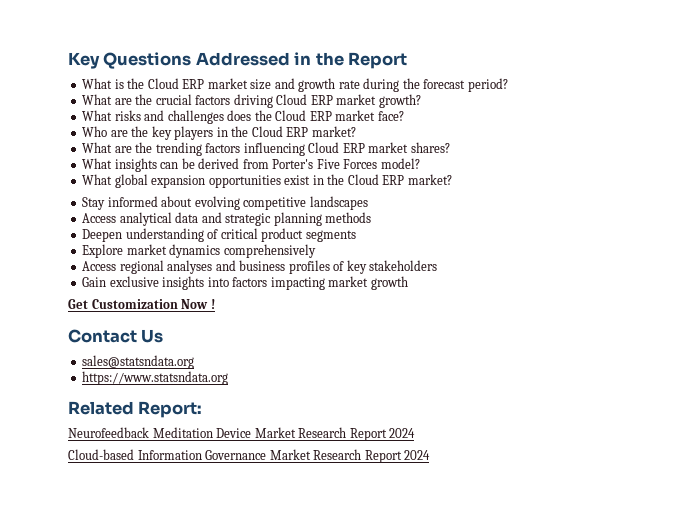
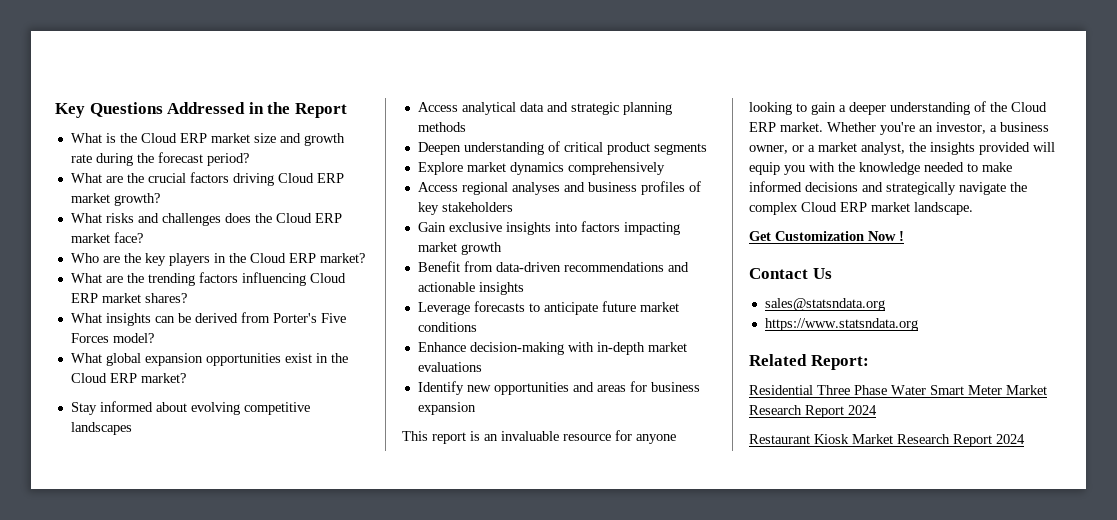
(408, 283) none -> [417,261,689,272] [417,282,524,295] [417,301,679,315] [417,322,477,332] [417,342,687,355] [417,362,482,372] [417,381,700,395] [417,402,476,415] [402,430,676,444] [749,101,1047,115] [749,122,1049,135] [749,142,1055,155] [749,162,1012,175] [749,181,1027,195] [749,202,973,215] // Benefit from data-driven recommendations and actionable insights // Leverage forecasts to anticipate future market conditions // Enhance decision-making with in-depth market evaluations // Identify new opportunities and areas for business expansion // This report is an invaluable resource for anyone looking to gain a deeper understanding of the Cloud ERP market. Whether you're an investor, a business owner, or a market analyst, the insights provided will equip you with the knowledge needed to make informed decisions and strategically navigate the complex Cloud ERP market landscape.
[68,427,252,438] Neurofeedback Meditation Device -> [749,385,1002,395] Residential Three Phase Water Smart Meter
[68,449,267,460] Cloud-based Information Governance -> [749,434,849,444] Restaurant Kiosk

